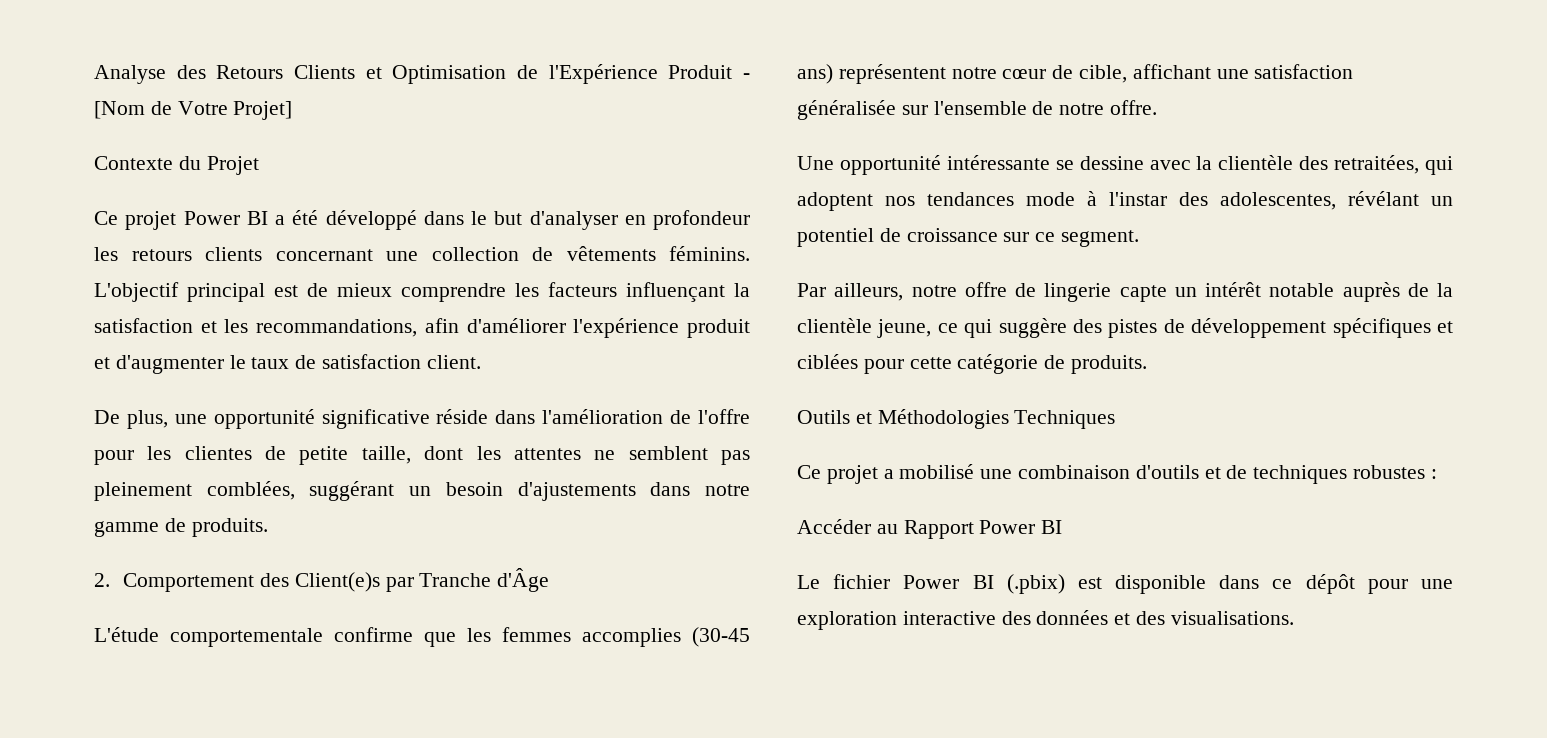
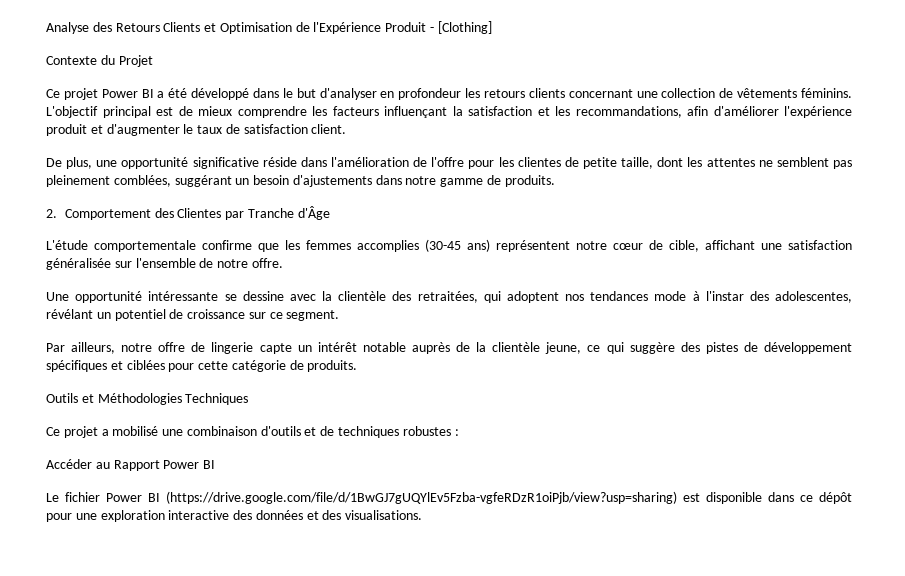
[94,101,293,120] [Nom de Votre Projet] -> [437,21,492,34] [Clothing]
[294,572,380,592] Client(e)s -> [177,208,222,218] Clientes
[1006,574,1065,594] (.pbix) -> [166,491,677,504] (https://drive.google.com/file/d/1BwGJ7gUQYlEv5Fzba-vgfeRDzR1oiPjb/view?usp=sharing)

